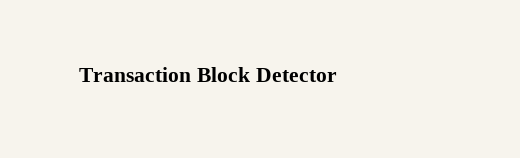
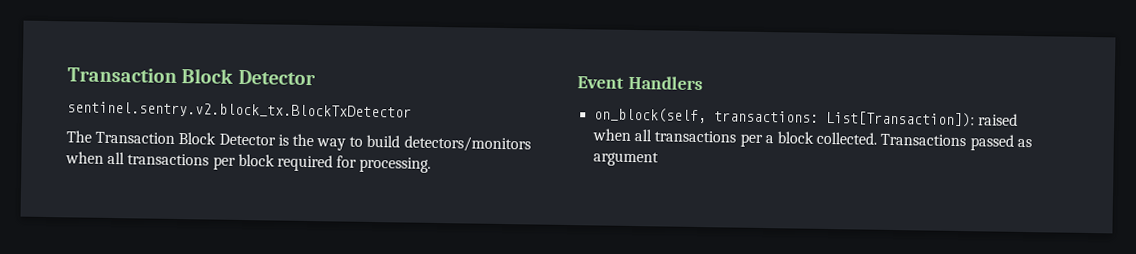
[79,67,337,82] Transaction Block Detector -> [67,67,316,86] [67,101,412,120] [66,130,531,153] [65,151,432,173] [577,75,703,91] [594,107,1019,128] [592,128,1032,151] [593,151,660,167] Transaction Block Detector // sentinel.sentry.v2.block_tx.BlockTxDetector // The Transaction Block Detector is the way to build detectors/monitors when all transactions per block required for processing. // Event Handlers // on_block(self, transactions: List[Transaction]): raised when all transactions per a block collected. Transactions passed as argument

